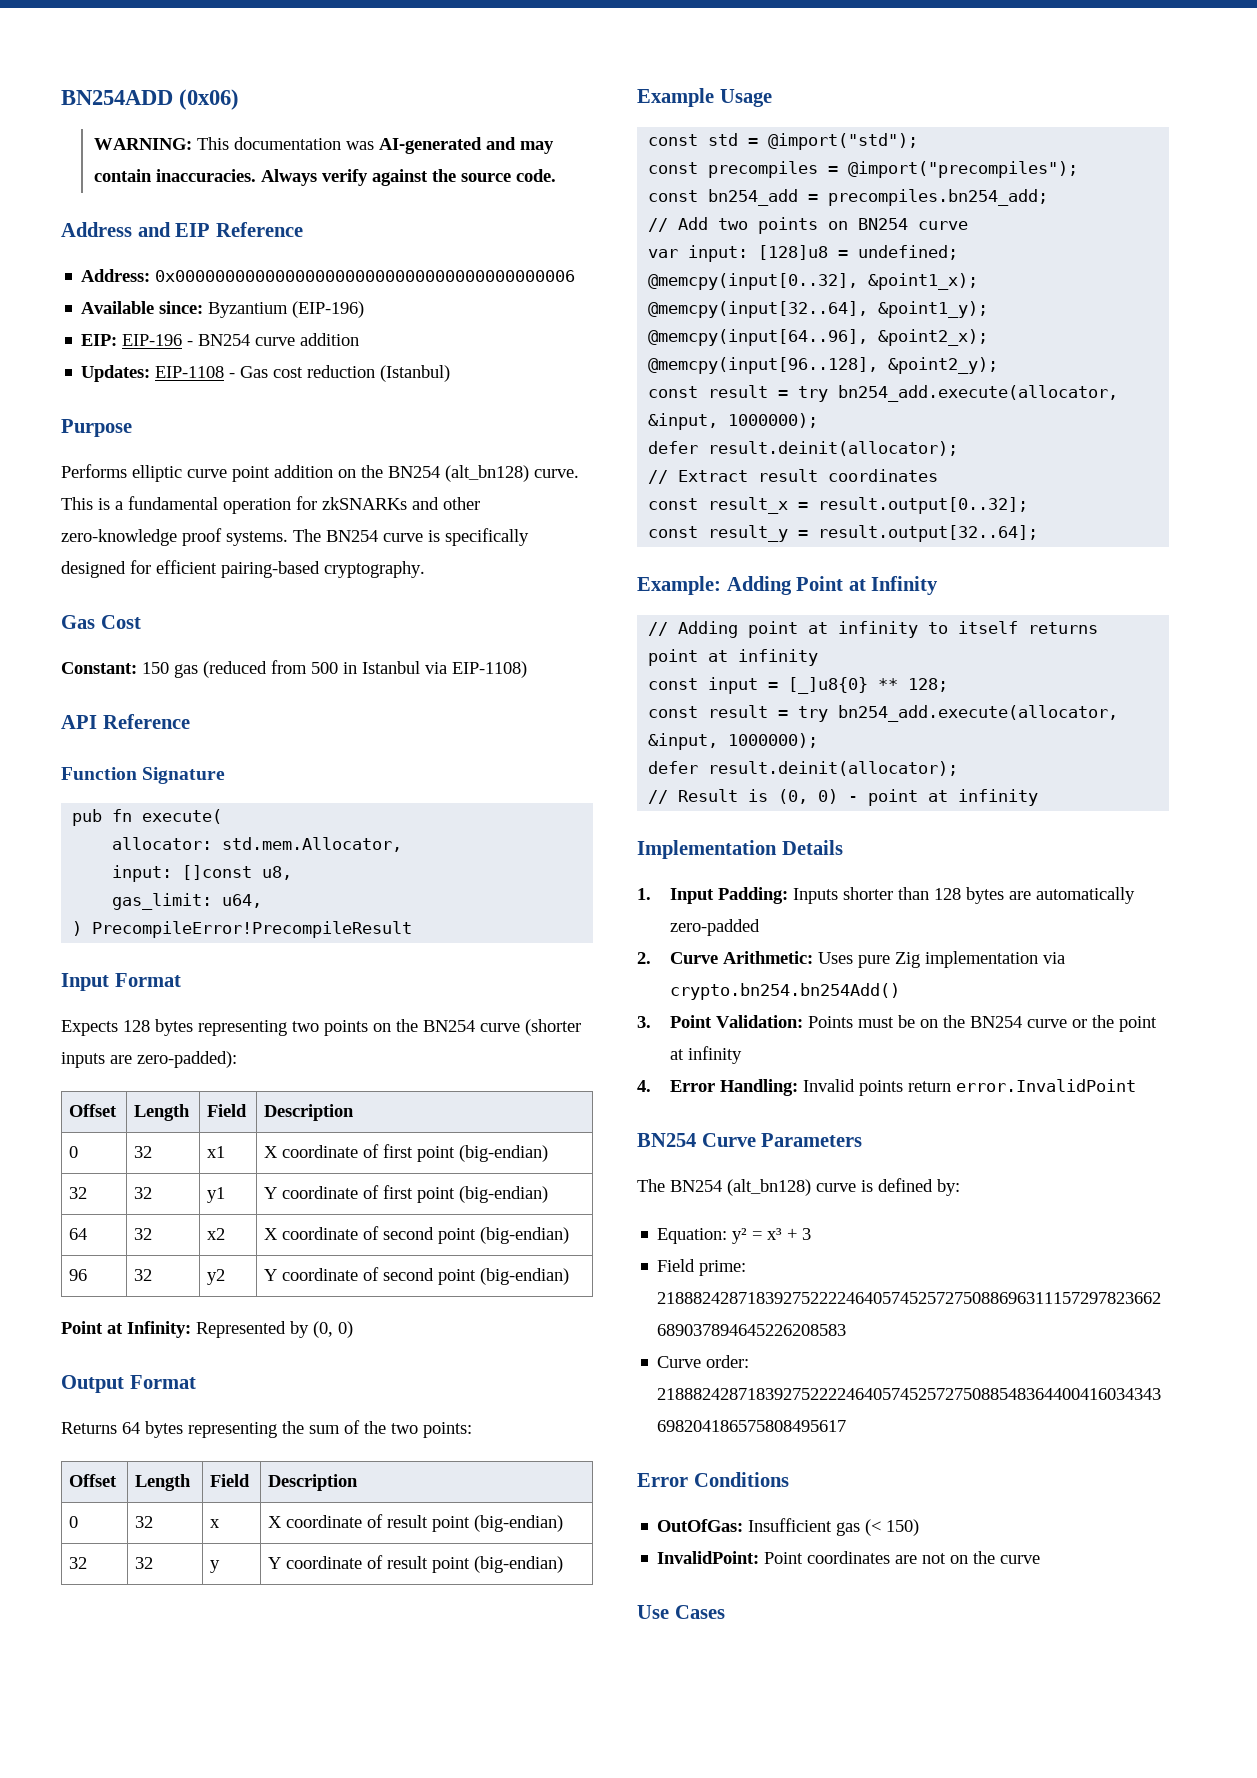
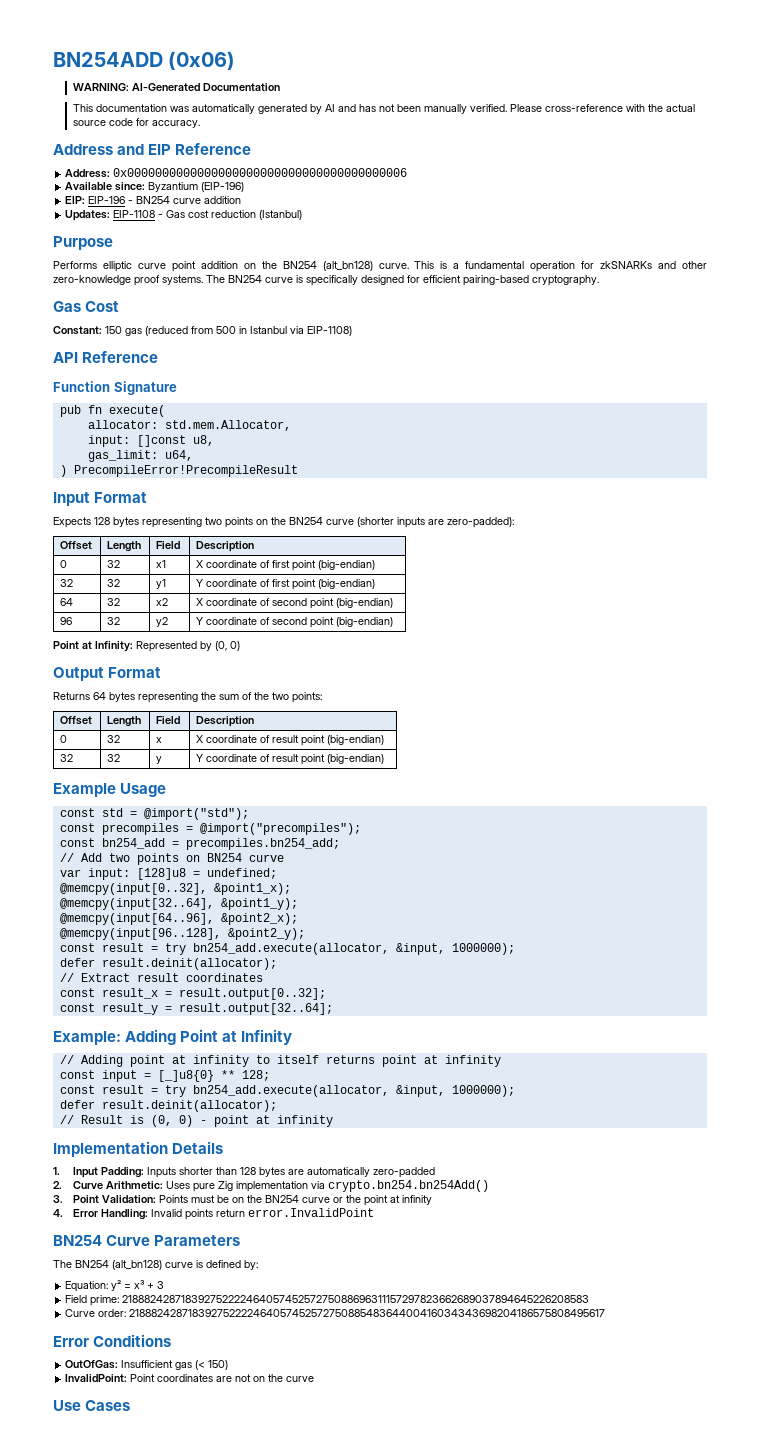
(192, 144) none -> [132,83,281,91] AI-Generated Documentation //
[378,137,554,154] [93,169,556,186] AI-generated and may contain inaccuracies. Always verify against the source code. -> [192,104,696,114] [73,118,201,128] automatically generated by AI and has not been manually verified. Please cross-reference with the actual source code for accuracy.

